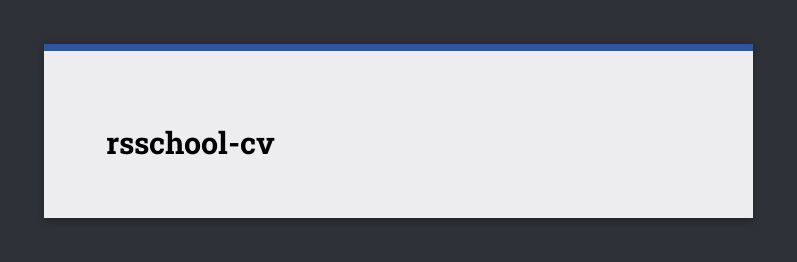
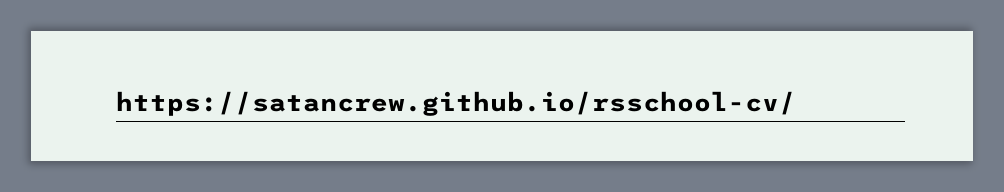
[106,130,275,155] rsschool-cv -> [116,91,796,116] https://satancrew.github.io/rsschool-cv/

